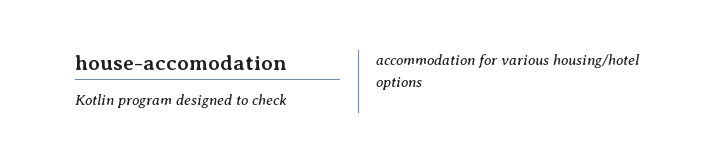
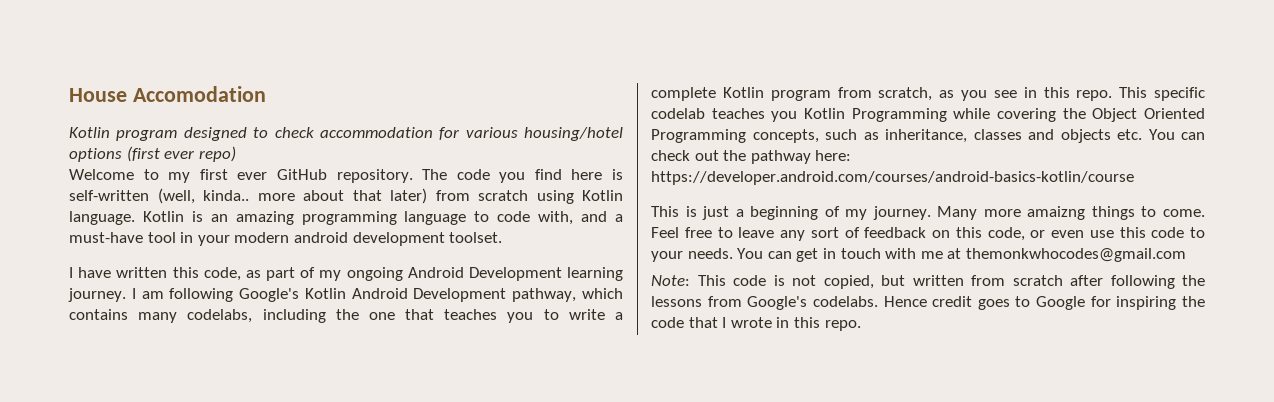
[75,55,287,70] house-accomodation -> [69,86,266,102] House Accomodation
(422, 83) none -> [126,146,236,162] [69,169,623,183] [69,188,623,204] [69,211,623,225] [69,232,503,246] [69,267,623,281] [68,288,623,302] [69,309,623,323] [651,87,1205,101] [651,108,1205,122] [651,129,1205,143] [651,150,852,164] [651,171,1134,185] [651,206,1205,220] [651,227,1205,241] [651,248,1186,262] [651,275,1205,289] [651,296,1205,310] [651,317,861,331] (first ever repo) // Welcome to my first ever GitHub repository. The code you find here is self-written (well, kinda.. more about that later) from scratch using Kotlin language. Kotlin is an amazing programming language to code with, and a must-have tool in your modern android development toolset. // I have written this code, as part of my ongoing Android Development learning journey. I am following Google's Kotlin Android Development pathway, which contains many codelabs, including the one that teaches you to write a complete Kotlin program from scratch, as you see in this repo. This specific codelab teaches you Kotlin Programming while covering the Object Oriented Programming concepts, such as inheritance, classes and objects etc. You can check out the pathway here: https://developer.android.com/courses/android-basics-kotlin/course // This is just a beginning of my journey. Many more amaizng things to come. Feel free to leave any sort of feedback on this code, or even use this code to your needs. You can get in touch with me at themonkwhocodes@gmail.com // Note: This code is not copied, but written from scratch after following the lessons from Google's codelabs. Hence credit goes to Google for inspiring the code that I wrote in this repo.

